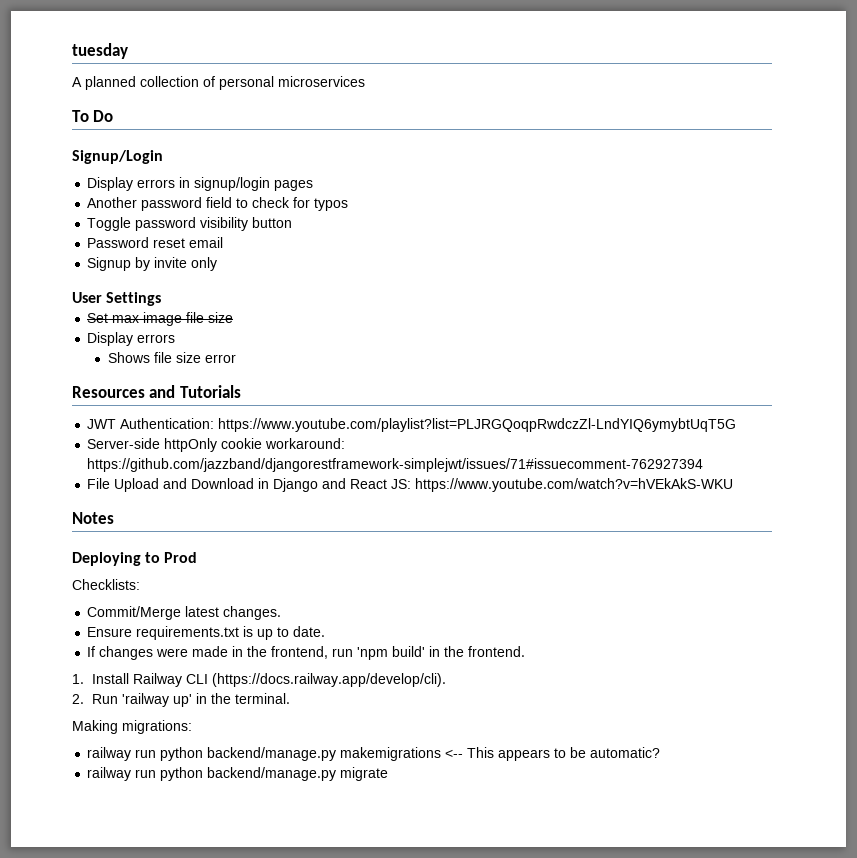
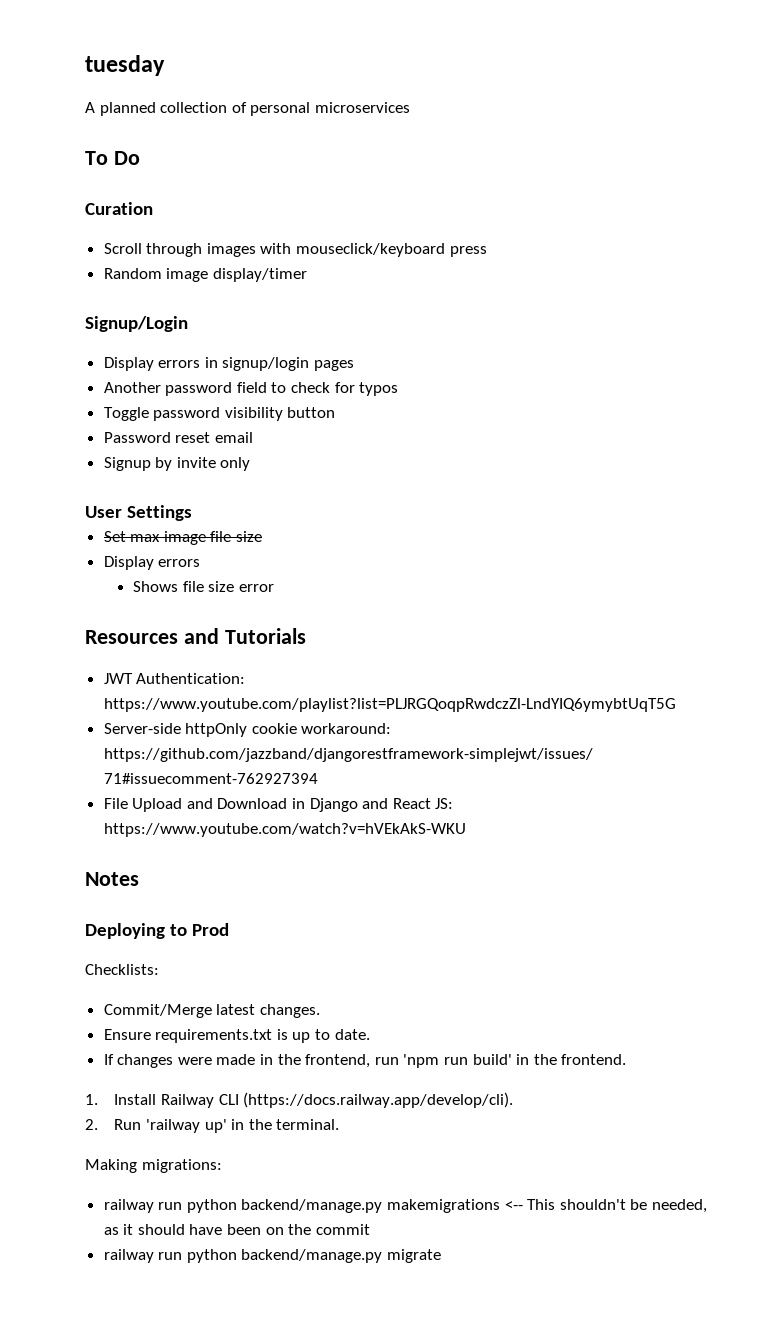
(114, 116) none -> [85,202,153,215] [103,243,487,257] [103,268,307,282] // Curation // Scroll through images with mouseclick/keyboard press // Random image display/timer
(389, 653) none -> [444,1057,469,1065] run
[498,747,661,761] appears to be automatic? -> [559,1199,708,1213] [103,1224,370,1235] shouldn't be needed, as it should have been on the commit

